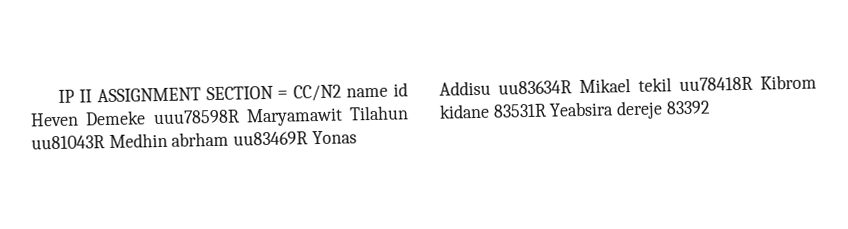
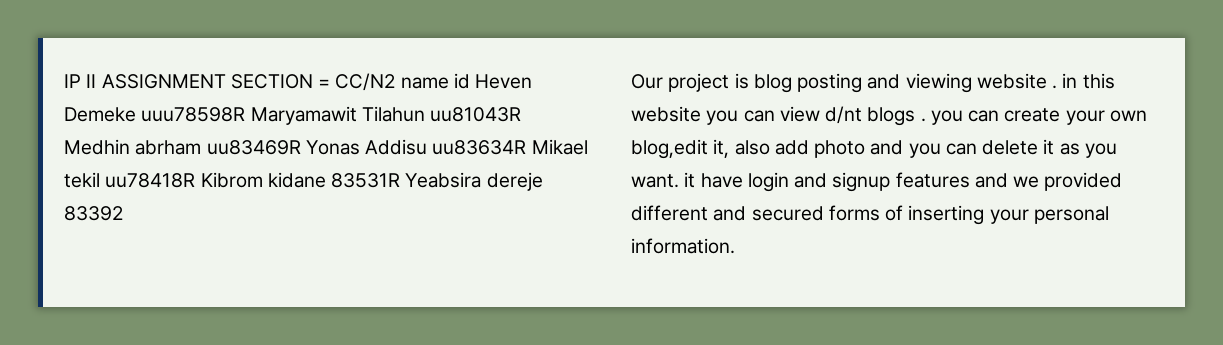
(711, 107) none -> [631,73,1115,93] [631,106,1147,126] [631,139,1117,159] [631,172,1123,192] [631,205,1109,225] [631,238,735,254] // Our project is blog posting and viewing website . in this website you can view d/nt blogs . you can create your own blog,edit it, also add photo and you can delete it as you want. it have login and signup features and we provided different and secured forms of inserting your personal information.

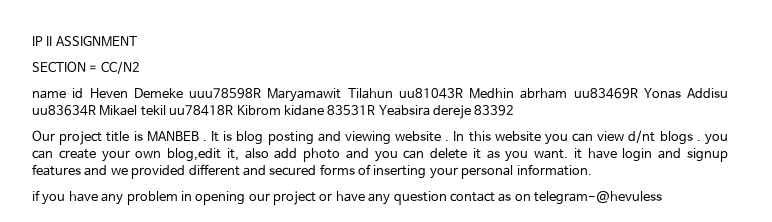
(226, 81) none -> (137, 41) //
(396, 82) none -> (140, 67) //
(730, 82) none -> [106,131,220,142] title is MANBEB . It
[1062,73,1078,88] in -> [453,131,465,141] In
(735, 246) none -> [32,190,662,205] // if you have any problem in opening our project or have any question contact as on telegram-@hevuless

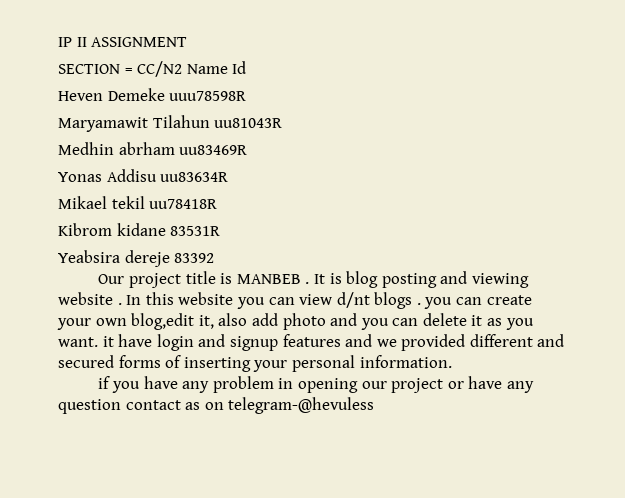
[32,88,84,99] // name id -> [186,61,247,74] Name Id //
(261, 93) none -> (247, 96) //
(463, 93) none -> (283, 123) //
(638, 93) none -> (248, 150) //
(96, 110) none -> (229, 177) //
(234, 110) none -> (218, 204) //
(376, 110) none -> (221, 231) //

